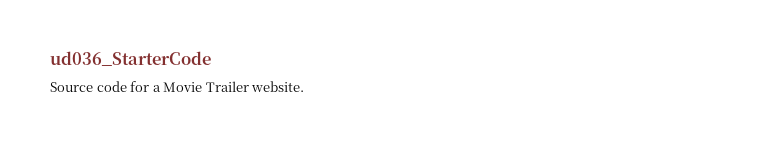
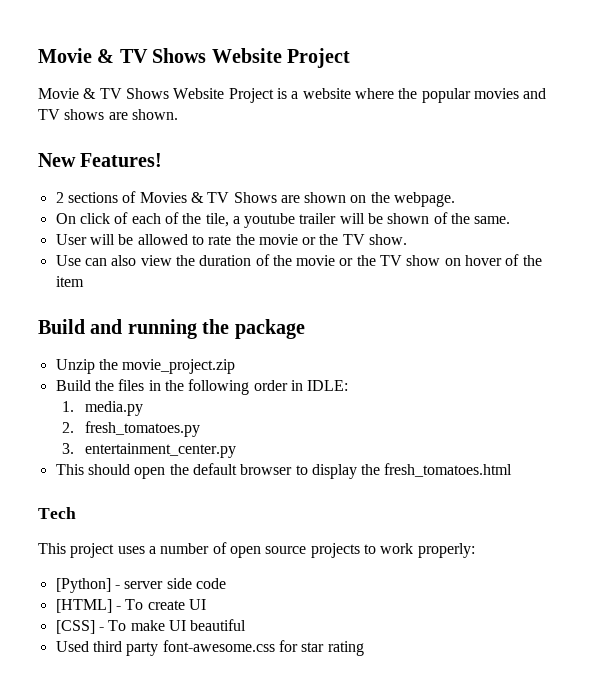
[50,51,211,66] [50,81,305,92] ud036_StarterCode // Source code for a Movie Trailer website. -> [38,48,350,68] [38,88,547,103] [38,109,178,120] [38,153,163,167] [55,191,456,207] [55,212,511,228] [55,234,408,245] [55,254,542,266] [55,276,84,287] [38,319,305,339] [55,359,236,374] [55,379,349,395] [61,401,144,416] [61,421,201,437] [61,443,237,458] [55,463,513,479] [38,507,76,519] [38,542,475,558] [55,578,226,593] [55,599,206,613] [55,619,247,634] [55,640,364,656] Movie & TV Shows Website Project // Movie & TV Shows Website Project is a website where the popular movies and TV shows are shown. // New Features! // 2 sections of Movies & TV Shows are shown on the webpage. // On click of each of the tile, a youtube trailer will be shown of the same. // User will be allowed to rate the movie or the TV show. // Use can also view the duration of the movie or the TV show on hover of the item // Build and running the package // Unzip the movie_project.zip // Build the files in the following order in IDLE: // 1. media.py // 2. fresh_tomatoes.py // 3. entertainment_center.py // This should open the default browser to display the fresh_tomatoes.html // Tech // This project uses a number of open source projects to work properly: // [Python] - server side code // [HTML] - To create UI // [CSS] - To make UI beautiful // Used third party font-awesome.css for star rating

